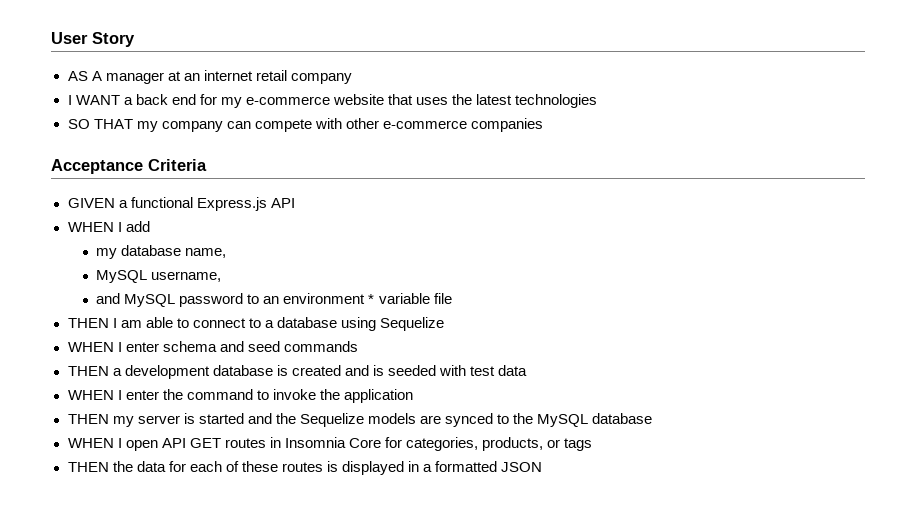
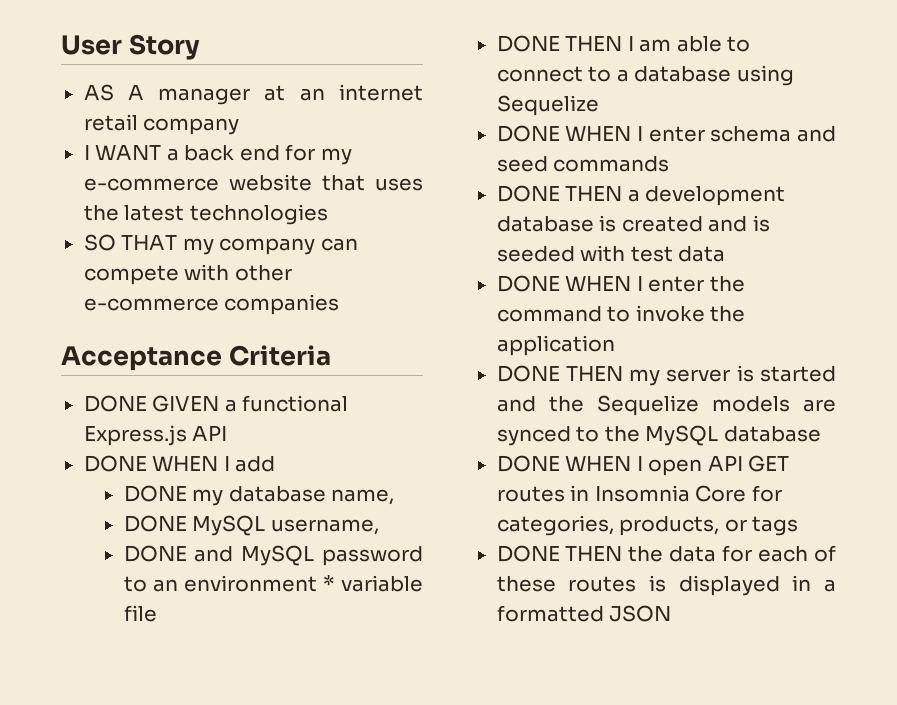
(207, 165) none -> [83,395,147,412] DONE
(295, 203) none -> [83,455,147,472] DONE
(150, 226) none -> [123,485,187,502] DONE
(227, 253) none -> [123,515,187,532] DONE
(222, 276) none -> [123,545,187,562] DONE
(452, 298) none -> [496,35,560,52] DONE
(445, 324) none -> [496,125,560,142] DONE
(358, 346) none -> [496,185,560,202] DONE
(528, 370) none -> [496,275,560,292] DONE
(413, 396) none -> [496,365,560,382] DONE
(653, 418) none -> [496,455,560,472] DONE
(593, 444) none -> [496,545,560,562] DONE

